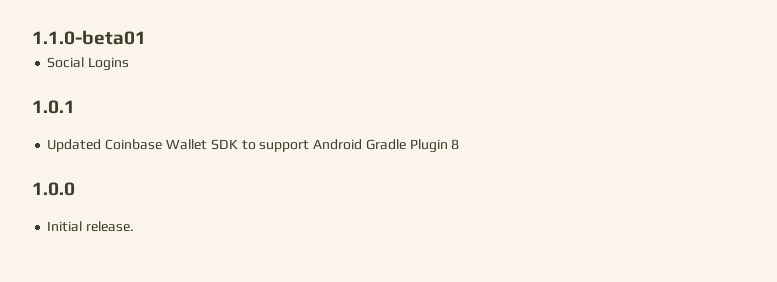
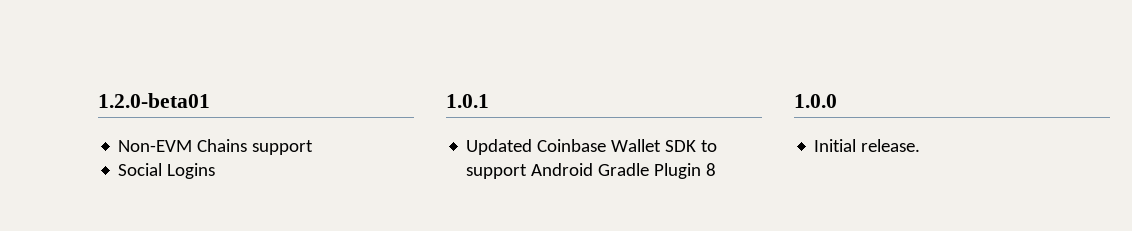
[32,30,146,45] 1.1.0-beta01 -> [98,93,210,108] [118,139,314,155] 1.2.0-beta01 // Non-EVM Chains support

